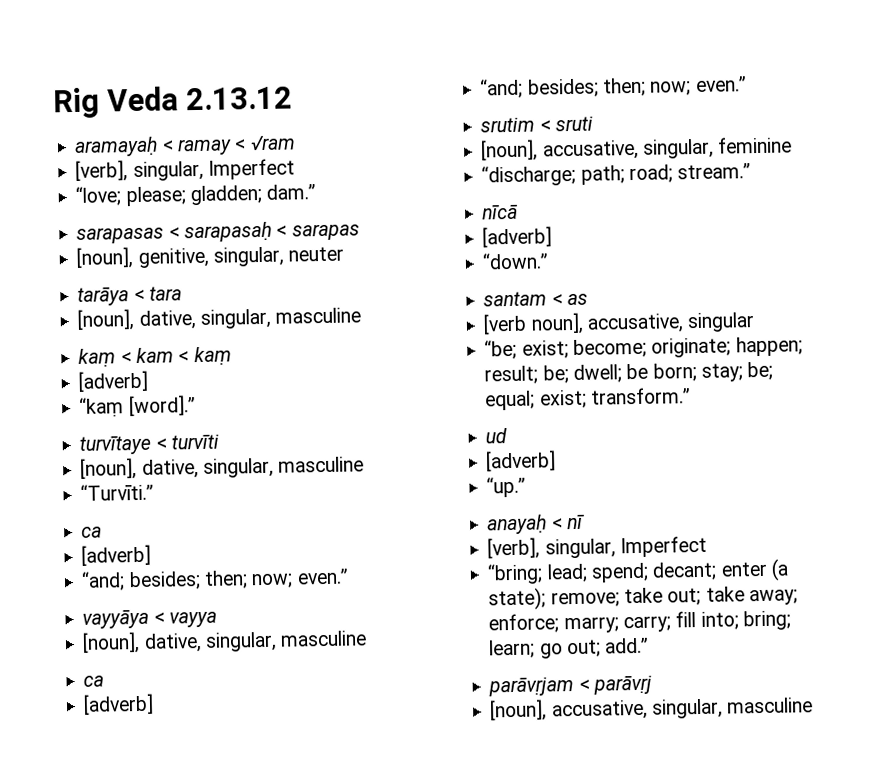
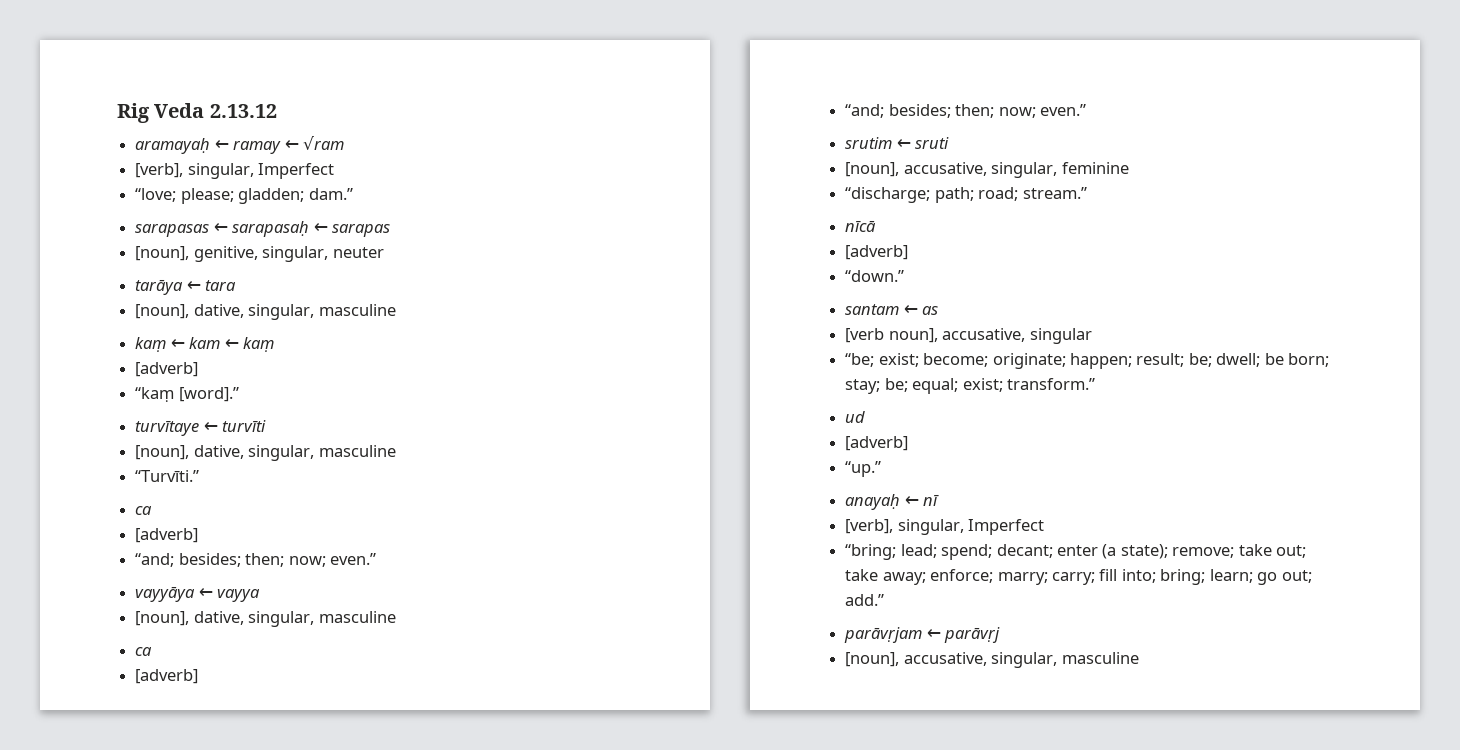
[161,138,247,156] < ramay < -> [214,140,299,154] ← ramay ←
[168,221,288,243] < sarapasaḥ < -> [213,221,328,237] ← sarapasaḥ ←
[133,289,145,302] < -> [186,281,201,291] ←
[120,347,190,364] < kam < -> [170,337,239,349] ← kam ←
[155,438,167,450] < -> [203,422,218,432] ←
[153,612,165,624] < -> [198,588,213,598] ←
[539,120,551,132] < -> [896,139,911,149] ←
[551,294,563,306] < -> [903,305,918,315] ←
[551,518,563,530] < -> [904,496,919,506] ←
[578,679,590,691] < -> [926,629,941,639] ←

